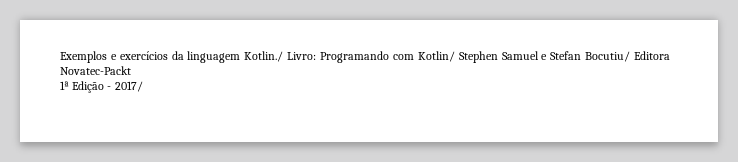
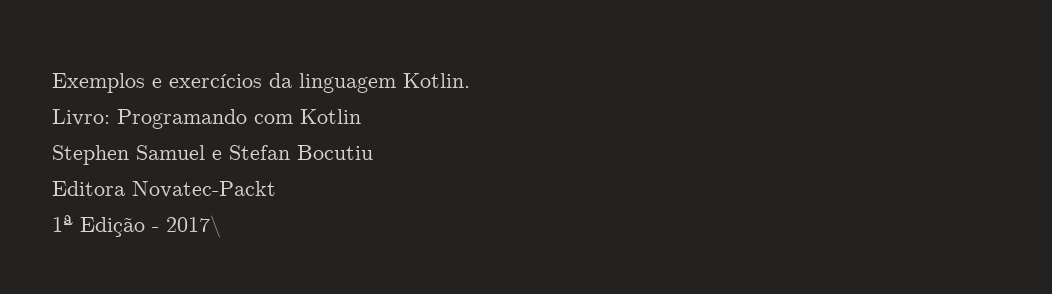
[244,51,284,62] Kotlin./ -> [403,73,470,88] Kotlin. //
[417,51,455,62] Kotlin/ -> [300,109,361,124] Kotlin //
[585,51,631,62] Bocutiu/ -> [297,145,373,160] Bocutiu //
[114,81,143,92] 2017/ -> [166,215,221,238] 2017\

